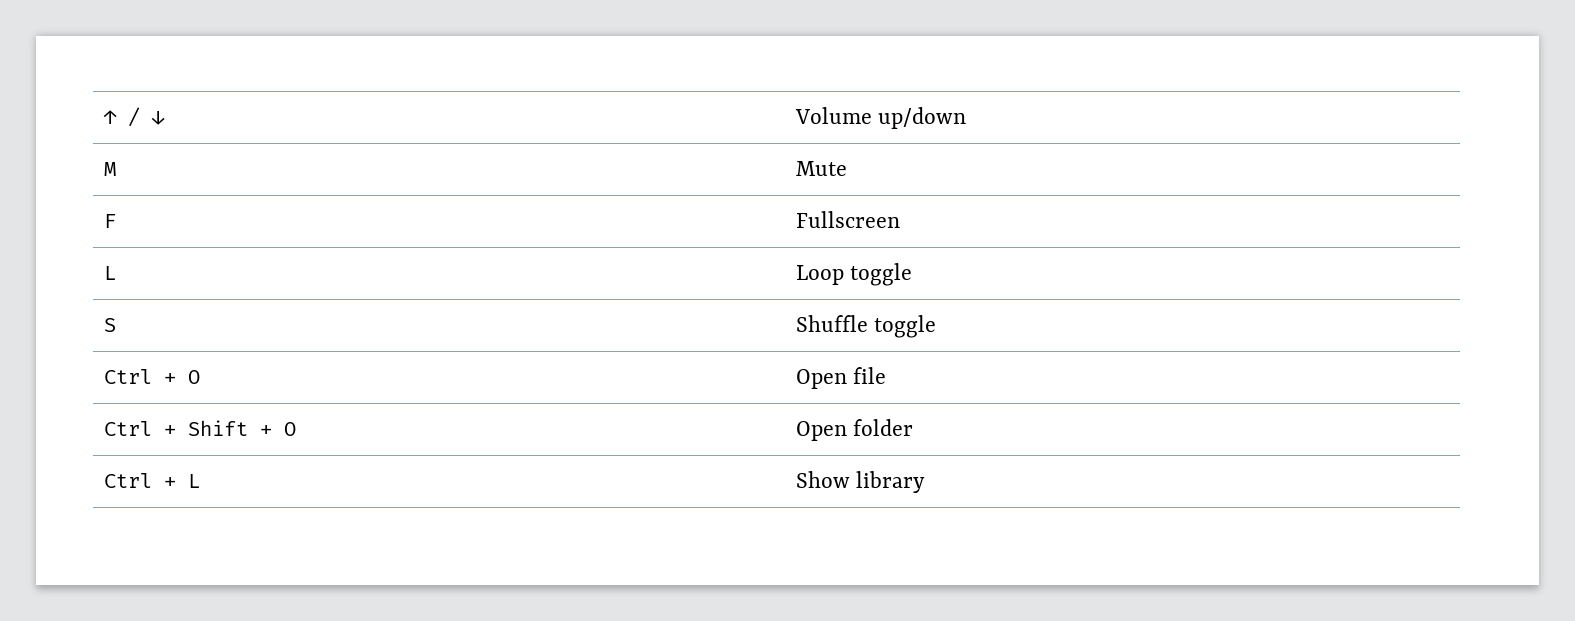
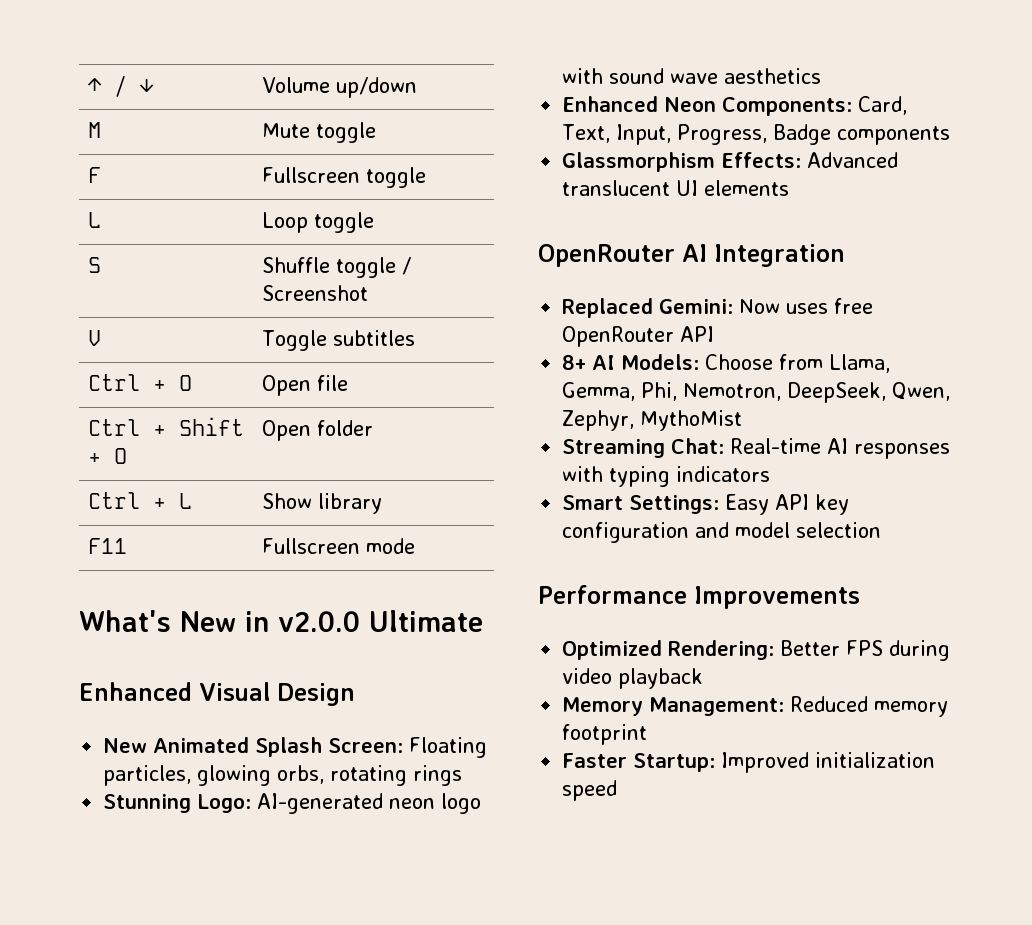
(847, 168) none -> [316,122,377,143] toggle
(900, 219) none -> [366,167,427,188] toggle
(937, 326) none -> [402,257,412,275] [262,285,369,301] [88,330,102,346] [262,330,416,351] / Screenshot // V | Toggle subtitles
(926, 482) none -> [88,538,128,554] [262,538,416,554] [79,610,483,632] [79,682,355,706] [103,737,488,758] [103,765,463,786] [103,793,482,814] [562,68,822,84] [562,96,908,116] [562,124,951,145] [562,152,899,172] [562,180,790,196] [538,244,845,267] [562,298,874,318] [562,326,715,347] [562,354,891,373] [562,382,951,403] [562,410,743,431] [562,438,951,459] [562,466,771,487] [562,494,850,515] [562,522,882,543] [538,585,860,609] [562,640,951,661] [562,668,704,689] [562,696,949,717] [562,724,648,745] [562,752,936,773] [562,780,618,801] // F11 | Fullscreen mode // What's New in v2.0.0 Ultimate // Enhanced Visual Design // New Animated Splash Screen: Floating particles, glowing orbs, rotating rings // Stunning Logo: AI-generated neon logo with sound wave aesthetics // Enhanced Neon Components: Card, Text, Input, Progress, Badge components // Glassmorphism Effects: Advanced translucent UI elements // OpenRouter AI Integration // Replaced Gemini: Now uses free OpenRouter API // 8+ AI Models: Choose from Llama, Gemma, Phi, Nemotron, DeepSeek, Qwen, Zephyr, MythoMist // Streaming Chat: Real-time AI responses with typing indicators // Smart Settings: Easy API key configuration and model selection // Performance Improvements // Optimized Rendering: Better FPS during video playback // Memory Management: Reduced memory footprint // Faster Startup: Improved initialization speed

